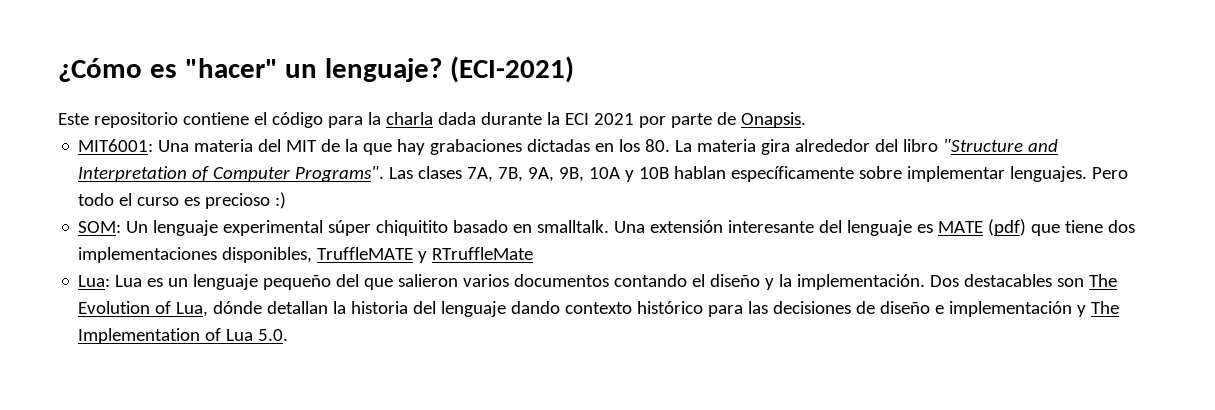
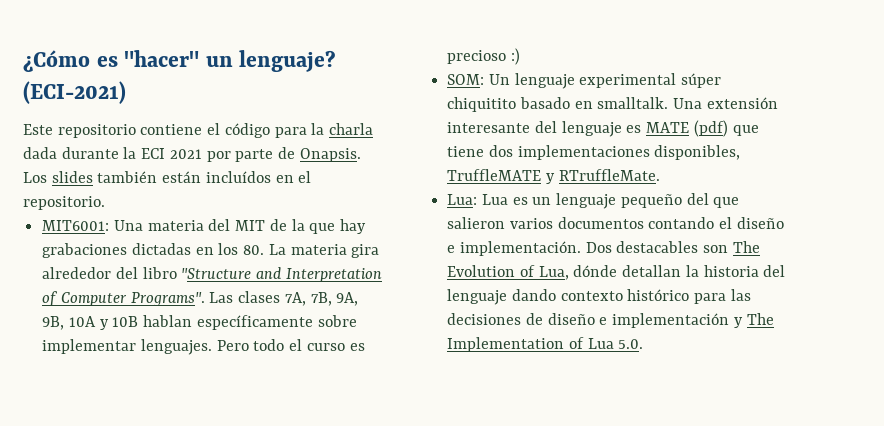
(806, 120) none -> [23,171,312,183] [23,196,105,210] Los slides también están incluídos en el repositorio.
[432,247,534,260] RTruffleMate -> [558,169,660,181] RTruffleMate.
[765,274,793,290] y la -> [447,245,456,253] e

